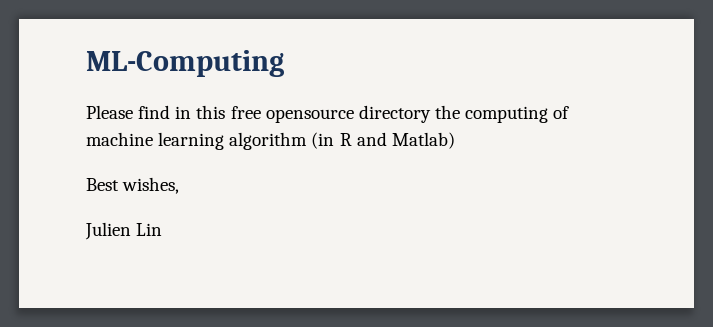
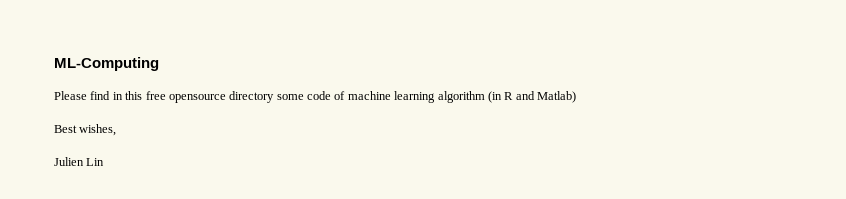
[434,105,549,123] the computing -> [276,91,331,100] some code

